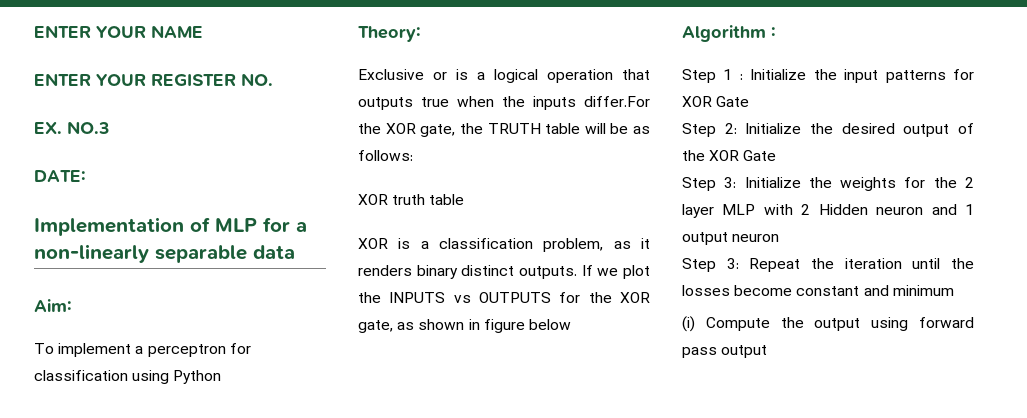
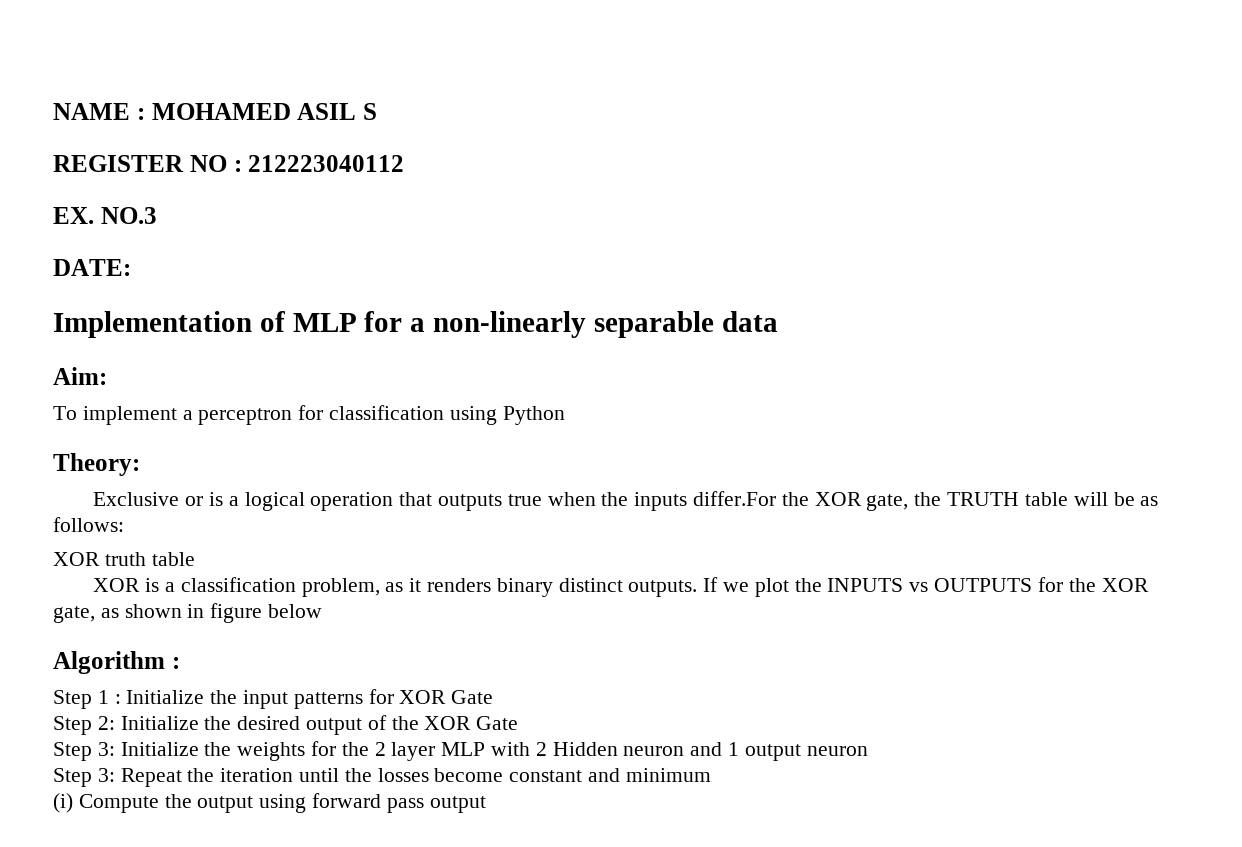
[34,25,146,38] ENTER YOUR -> (53, 111) none
[34,73,273,86] // ENTER YOUR REGISTER NO. -> [136,103,377,120] [53,155,405,172] : MOHAMED ASIL S // REGISTER NO : 212223040112

